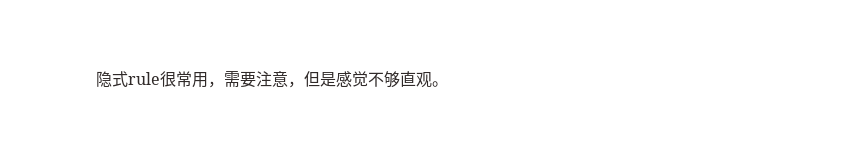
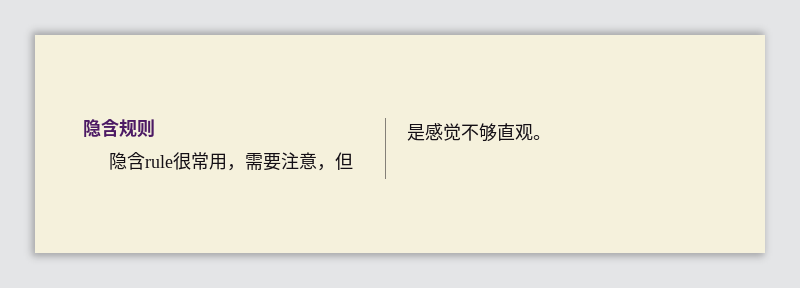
[96,71,129,87] 隐式 -> [83,119,155,138] [109,152,146,170] 隐含规则 // 隐含

